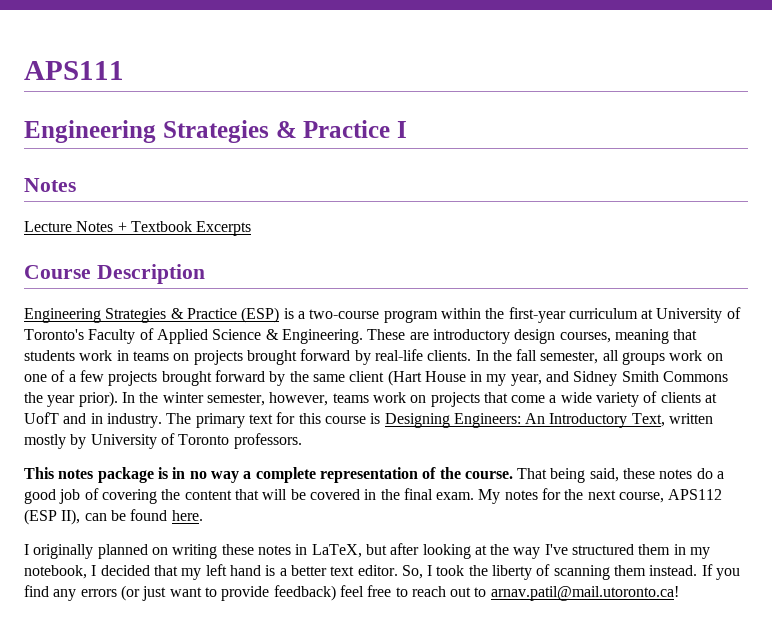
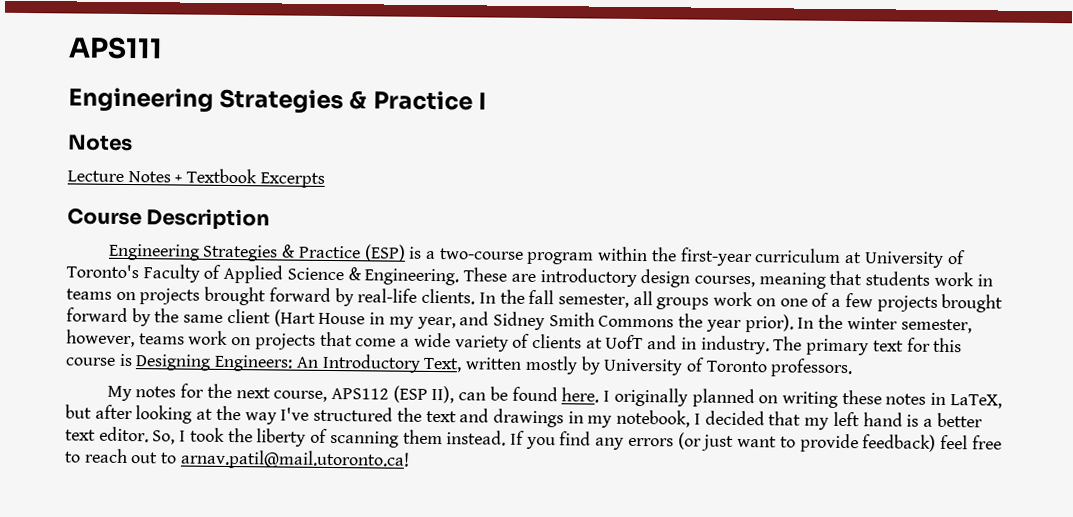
[24,467,725,483] [24,488,475,504] This notes package is in no way a complete representation of the course. That being said, these notes do a good job of covering the content that will be covered in the final exam. -> (854, 368) none
(203, 515) // -> (600, 395) none
[638,544,671,555] them -> [396,407,564,428] the text and drawings

